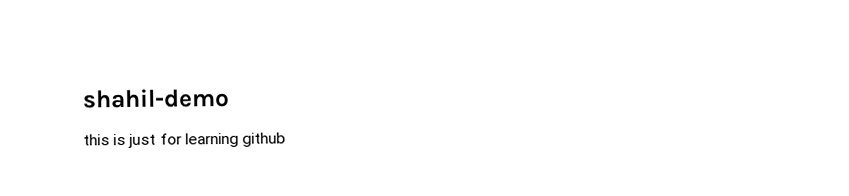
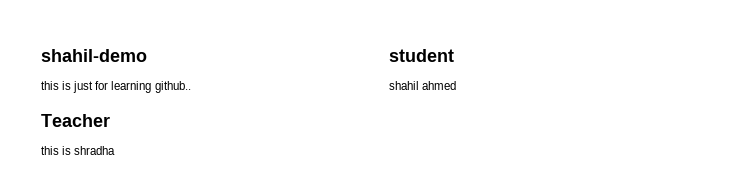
[241,132,286,147] github -> [154,81,191,93] [41,114,110,127] [41,146,116,155] [389,49,454,62] [389,81,457,90] github.. // Teacher // this is shradha // student // shahil ahmed

